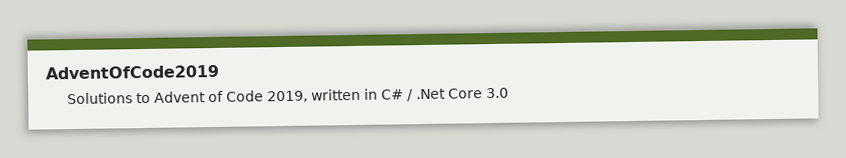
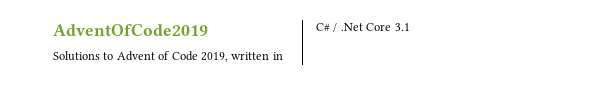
[486,87,510,99] 3.0 -> [394,23,410,31] 3.1

